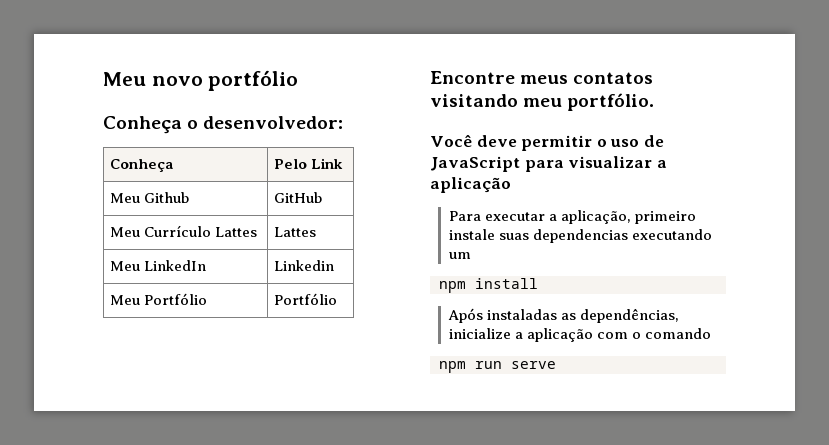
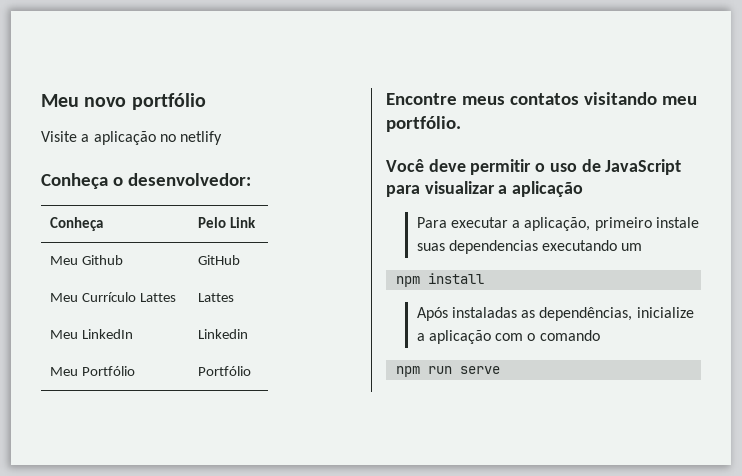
(299, 80) none -> [41,131,223,145] // Visite a aplicação no netlify

